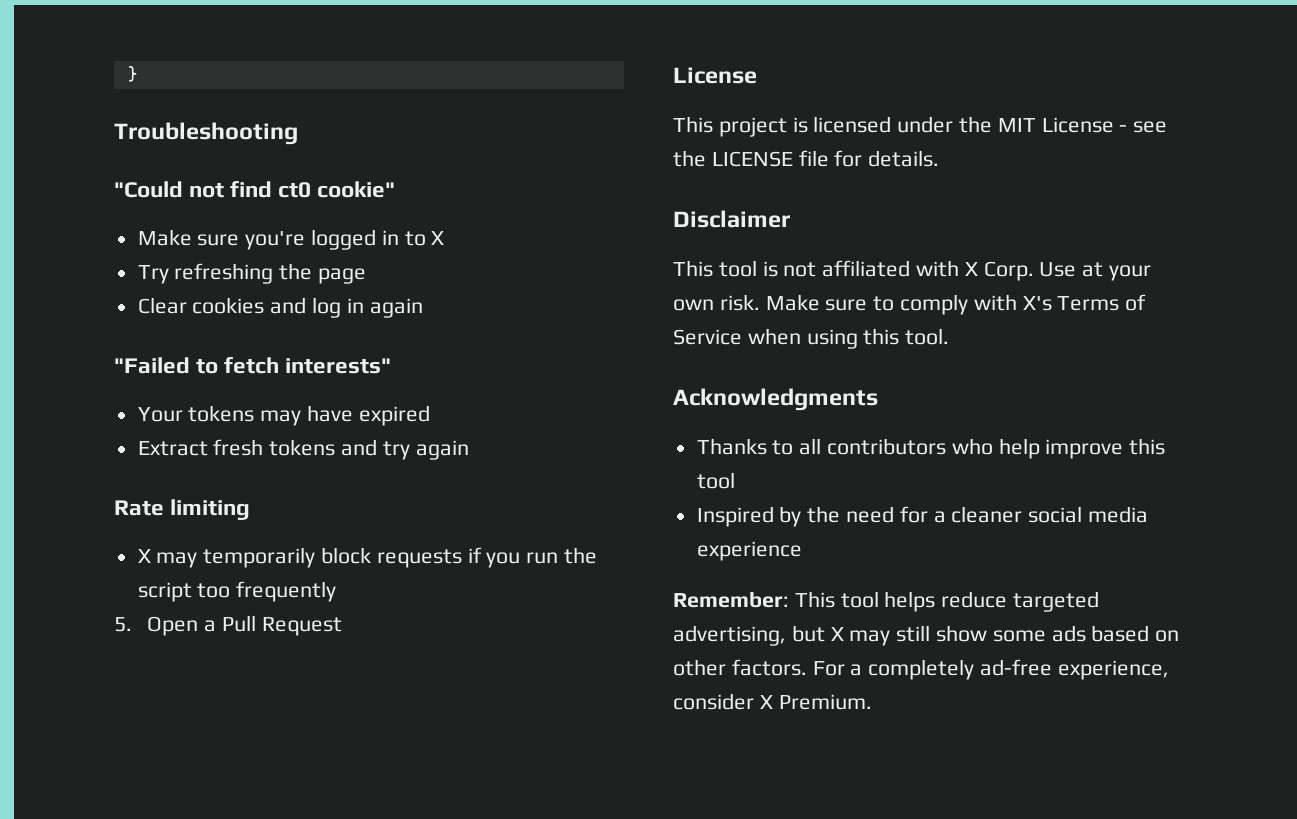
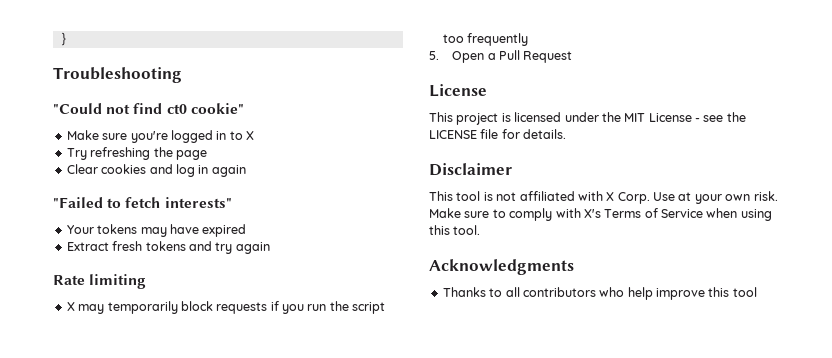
[696,506,1149,527] [696,541,802,561] [673,591,1100,612] [673,625,1180,646] [673,659,1169,680] [673,693,872,710] // Inspired by the need for a cleaner social media experience // Remember: This tool helps reduce targeted advertising, but X may still show some ads based on other factors. For a completely ad-free experience, consider X Premium. -> (757, 292) none

